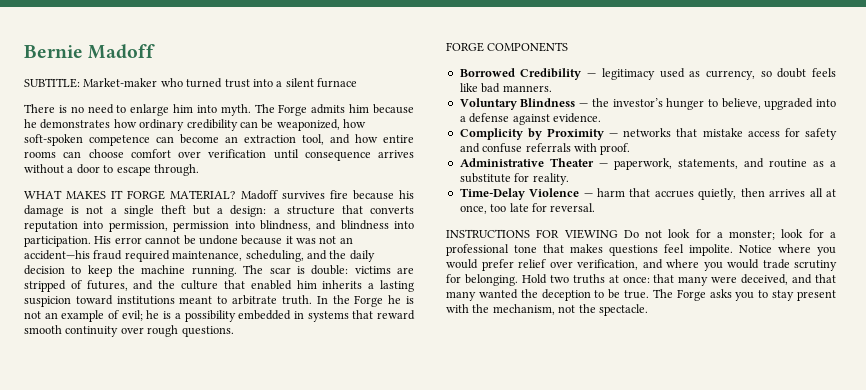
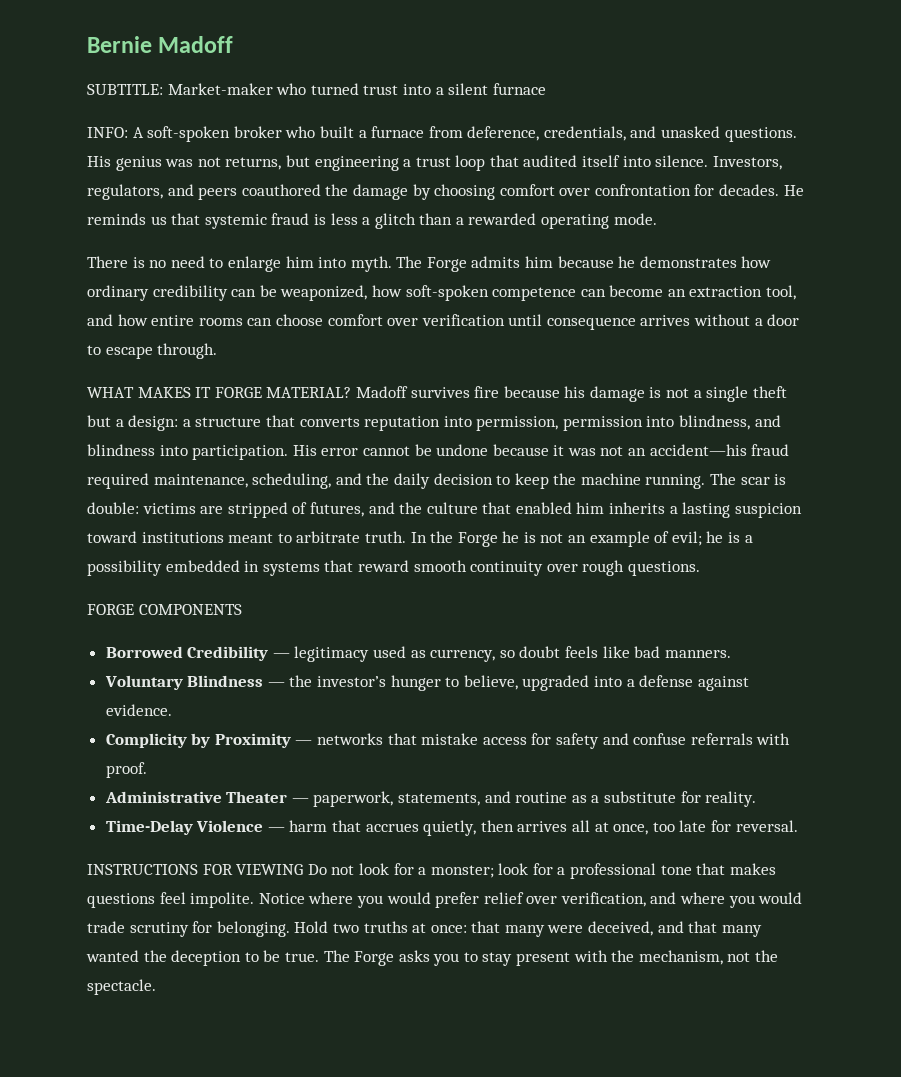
(357, 83) none -> [87,126,797,142] [87,155,782,171] [87,184,804,200] [87,213,657,229] // INFO: A soft-spoken broker who built a furnace from deference, credentials, and unasked questions. His genius was not returns, but engineering a trust loop that audited itself into silence. Investors, regulators, and peers coauthored the damage by choosing comfort over confrontation for decades. He reminds us that systemic fraud is less a glitch than a rewarded operating mode.

